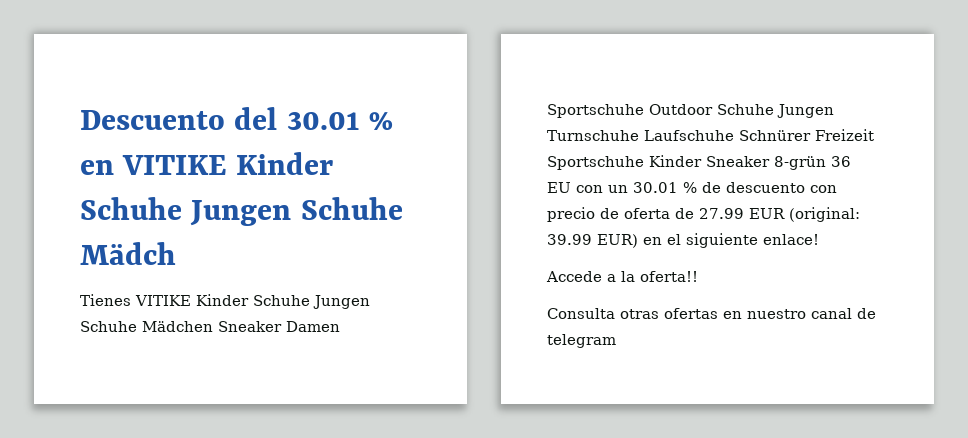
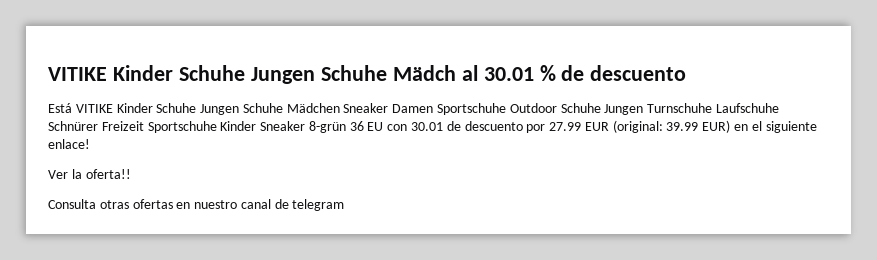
[80,107,394,130] [80,160,114,175] Descuento del 30.01 % en -> (48, 74) none
[80,294,131,306] // Tienes -> [461,65,687,81] [48,103,72,113] al 30.01 % de descuento // Está
[608,182,837,193] [547,207,694,222] un 30.01 % de descuento con precio de oferta de -> [411,121,546,133] 30.01 de descuento por
[546,271,616,282] Accede a -> [48,170,68,179] Ver

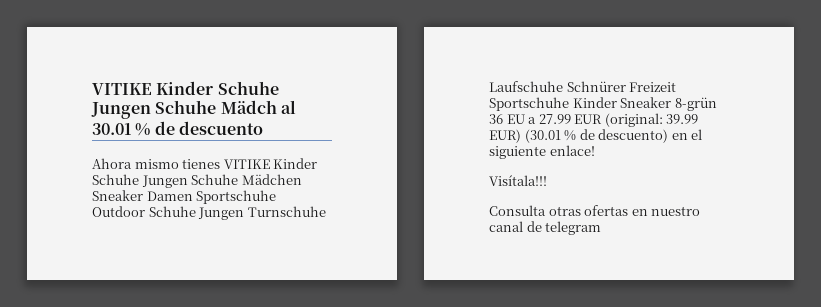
[48,103,72,113] Está -> [92,158,221,169] Ahora mismo tienes
[387,121,546,133] con 30.01 de descuento por -> [528,117,537,124] a
(731, 126) none -> [524,129,669,143] (30.01 % de descuento)
[48,169,131,179] Ver la oferta!! -> [489,175,547,186] Visítala!!!

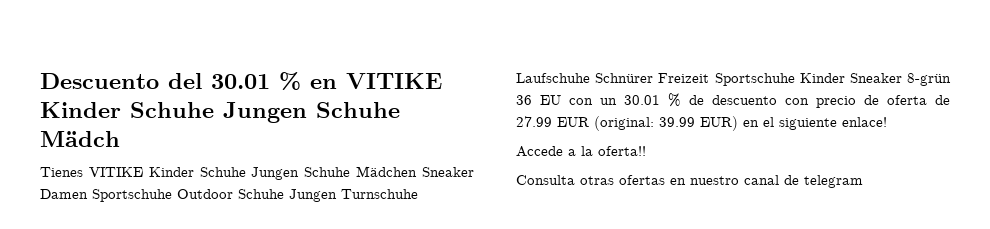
(92, 89) none -> [40,72,337,90] Descuento del 30.01 % en
[280,100,296,114] [92,121,263,136] [92,158,221,169] al 30.01 % de descuento // Ahora mismo tienes -> [40,167,83,177] // Tienes
[528,117,537,124] a -> [569,93,950,108] con un 30.01 % de descuento con precio de oferta de
[524,129,669,143] (30.01 % de descuento) -> (738, 123) none
[489,175,547,186] Visítala!!! -> [516,146,646,157] Accede a la oferta!!

